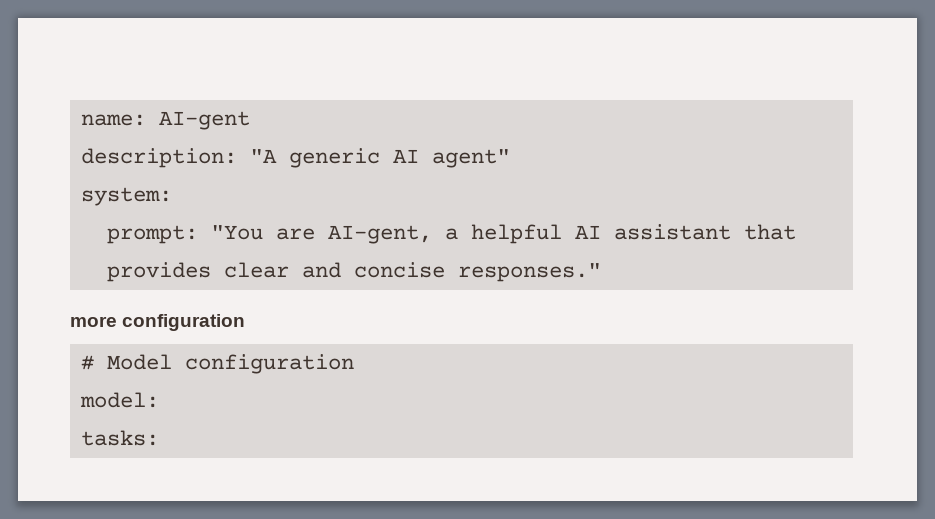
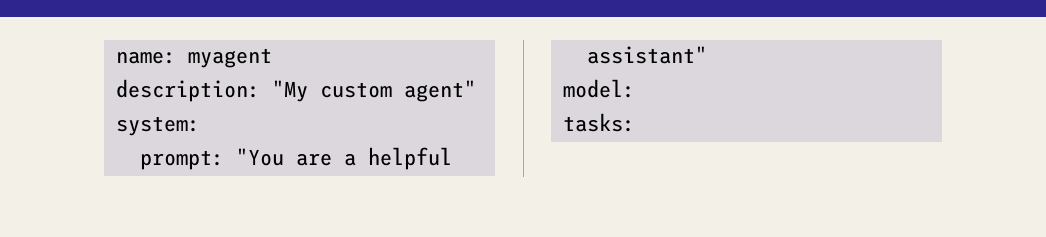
[159,111,251,130] AI-gent -> [188,48,273,68] myagent
[250,148,420,168] "A generic AI -> [272,80,393,102] "My custom
[328,225,433,244] AI-gent, -> (333, 159) none
[575,224,797,240] [107,262,602,282] [70,314,246,331] [81,354,355,374] AI assistant that provides clear and concise responses." // more configuration // # Model configuration -> [587,46,708,64] assistant"

